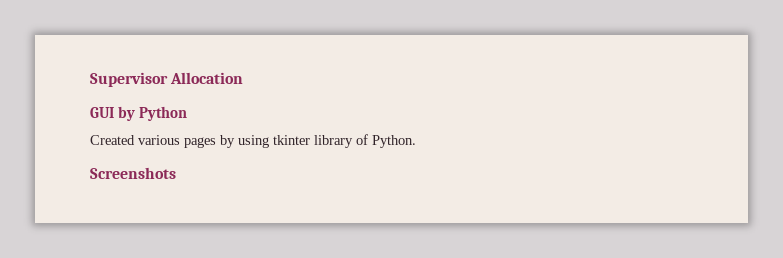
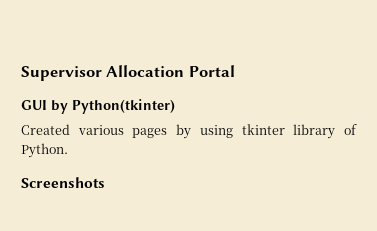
(244, 78) none -> [188,65,235,77] Portal
[138,106,187,121] Python -> [72,99,175,114] Python(tkinter)

